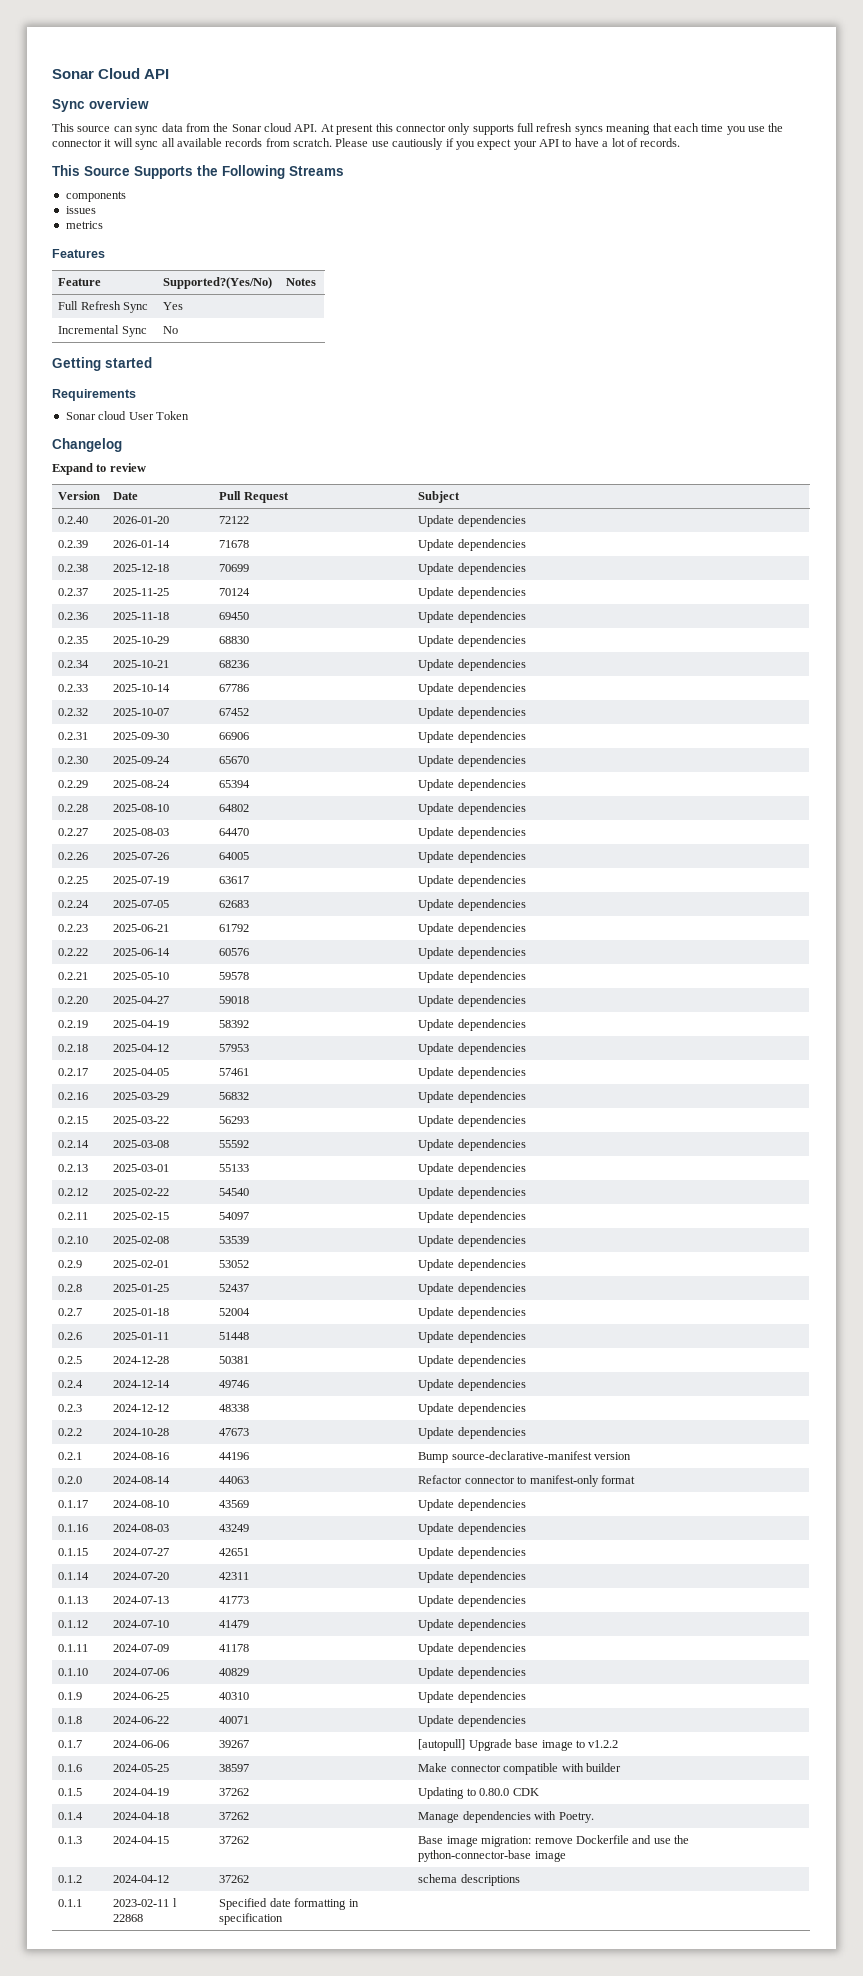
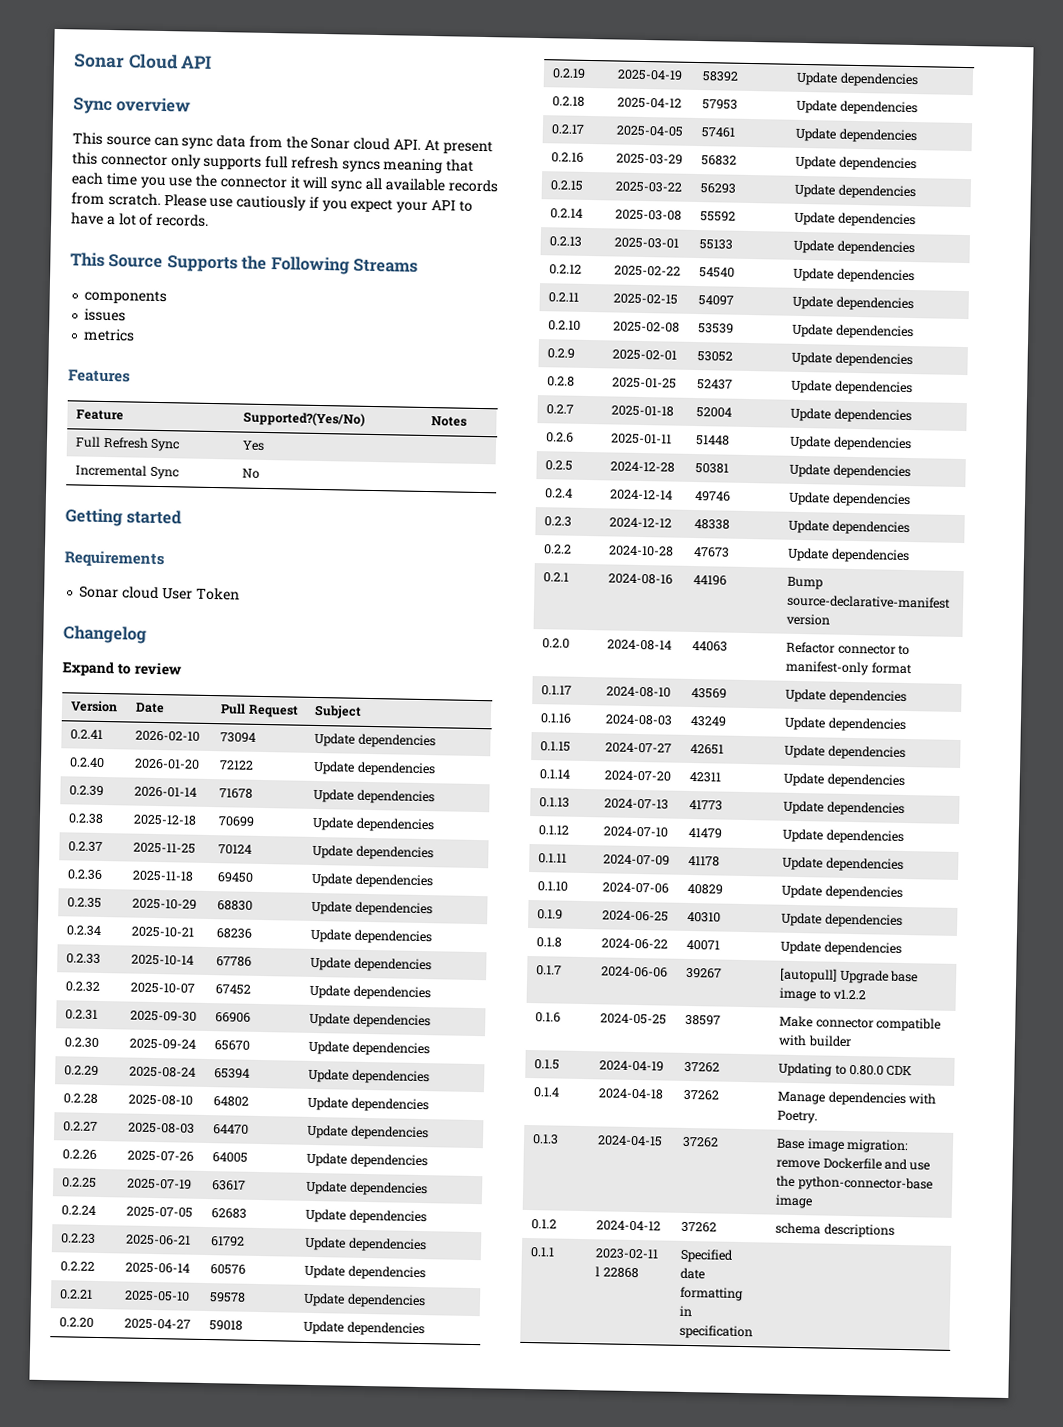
(461, 497) none -> [70,729,104,741] [135,730,201,742] [220,732,257,743] [314,732,436,749] // 0.2.41 | 2026-02-10 | 73094 | Update dependencies

